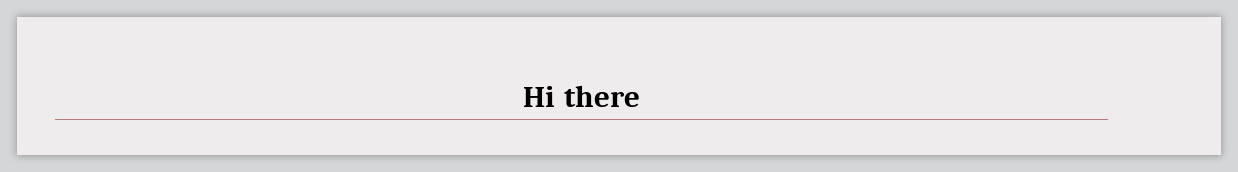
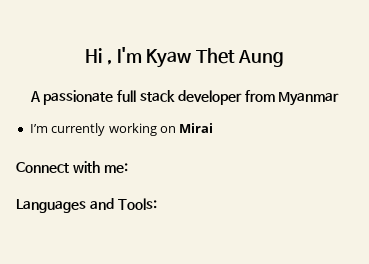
[563,85,640,107] there -> [106,47,284,68] [29,90,340,106] [29,123,214,136] [16,161,128,173] [16,198,157,213] , I'm Kyaw Thet Aung // A passionate full stack developer from Myanmar // I’m currently working on Mirai // Connect with me: // Languages and Tools:

